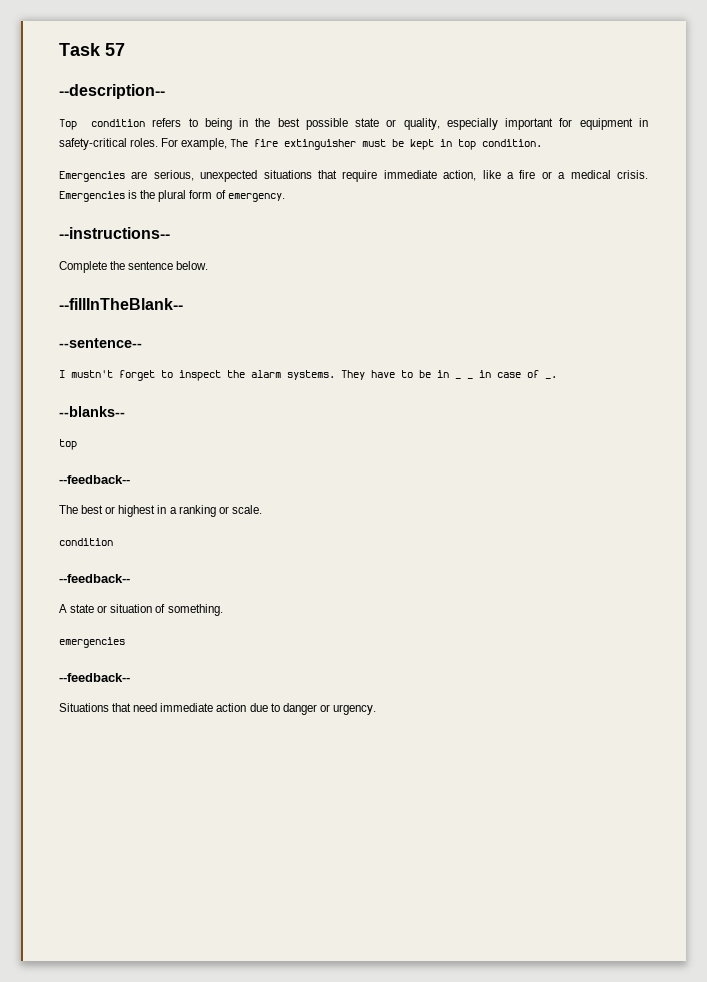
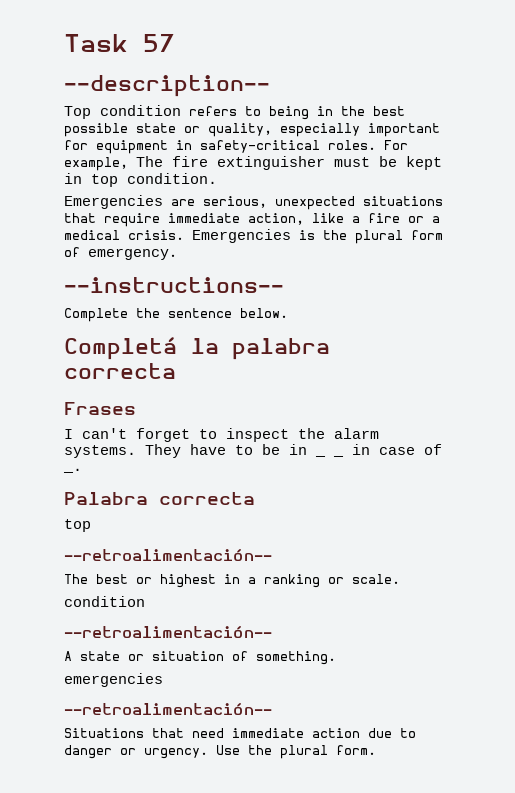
[59,298,183,310] [59,338,142,348] --fillInTheBlank-- // --sentence-- -> [64,337,330,360] [64,363,176,379] [64,402,136,415] Completá la palabra correcta // Frases
[71,370,113,378] mustn't -> [82,428,127,439] can't
[59,406,125,417] --blanks-- -> [64,492,255,505] Palabra correcta
[59,475,130,484] --feedback-- -> [64,549,272,561] --retroalimentación--
[59,574,130,583] --feedback-- -> [64,626,272,638] --retroalimentación--
[59,673,130,682] --feedback-- -> [64,703,272,715] --retroalimentación--
(376, 709) none -> [216,745,376,759] Use the plural form.

